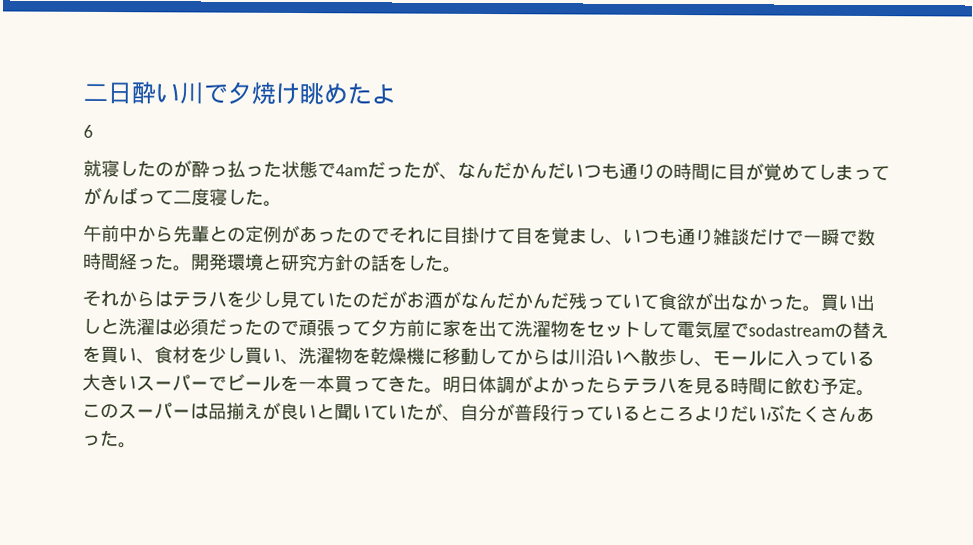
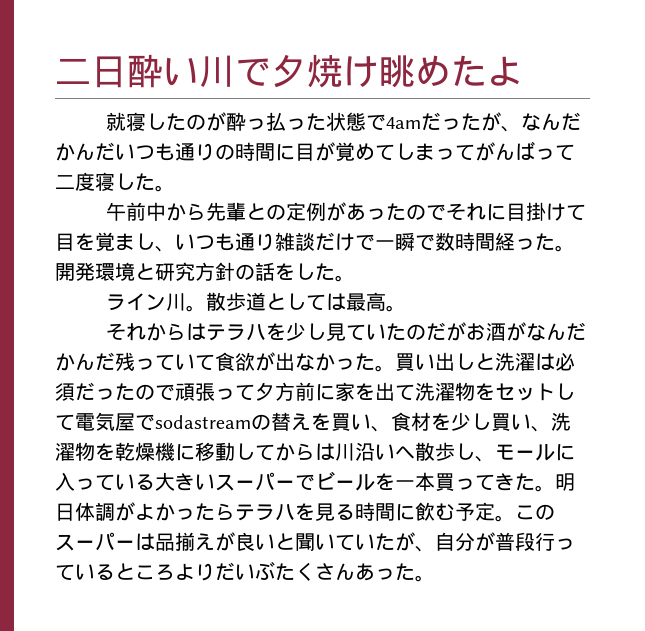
[83,124,93,138] // 6 -> (523, 71) none
(462, 269) none -> [106,292,407,312] // ライン川。散歩道としては最高。

